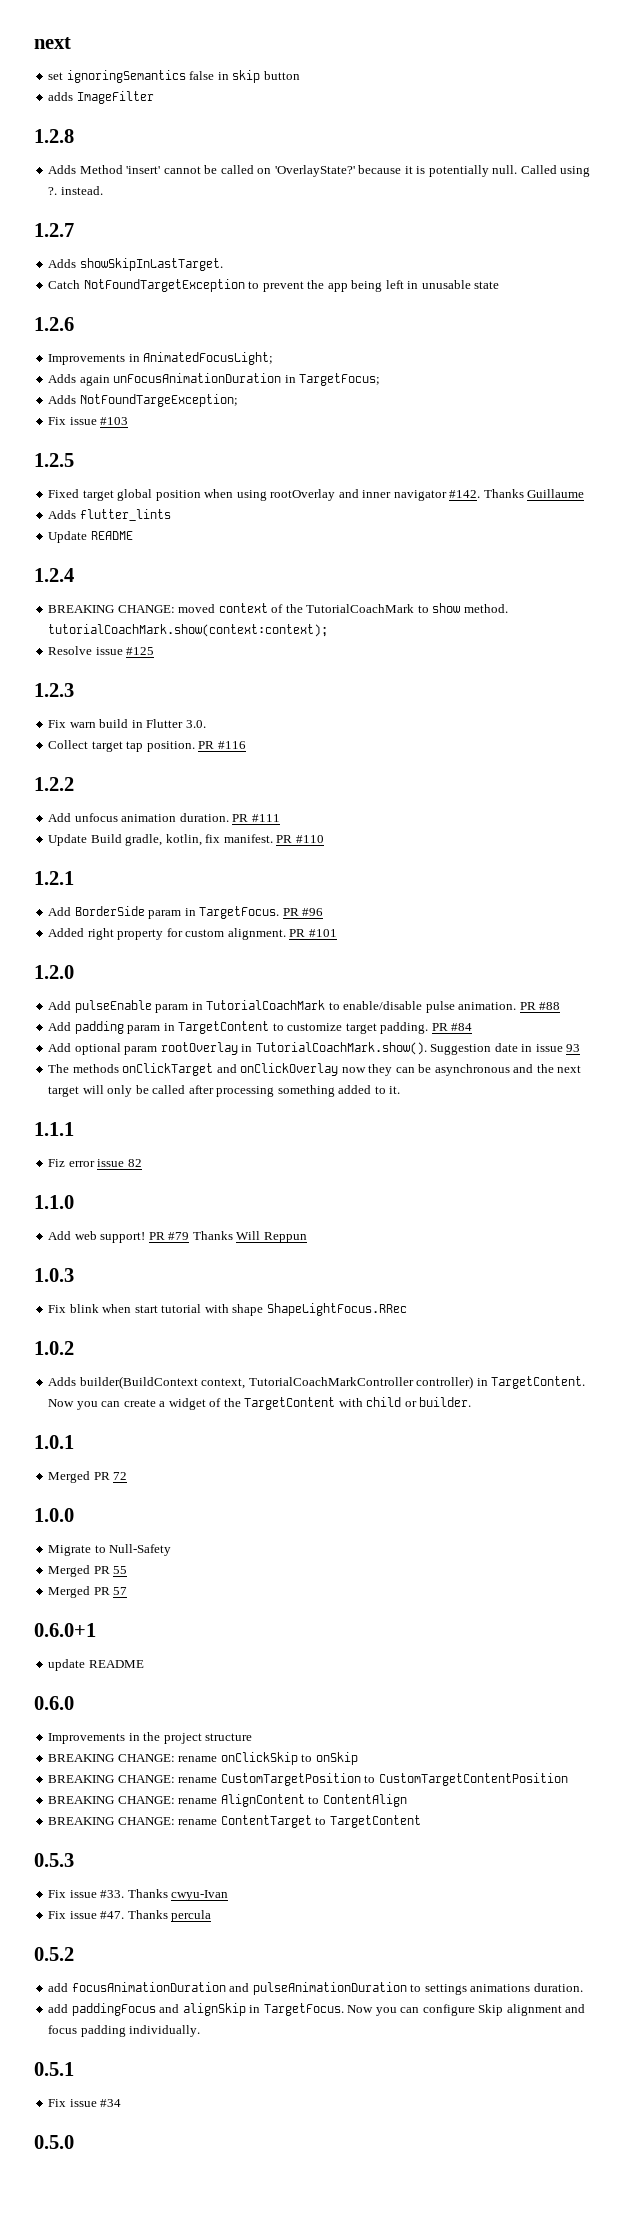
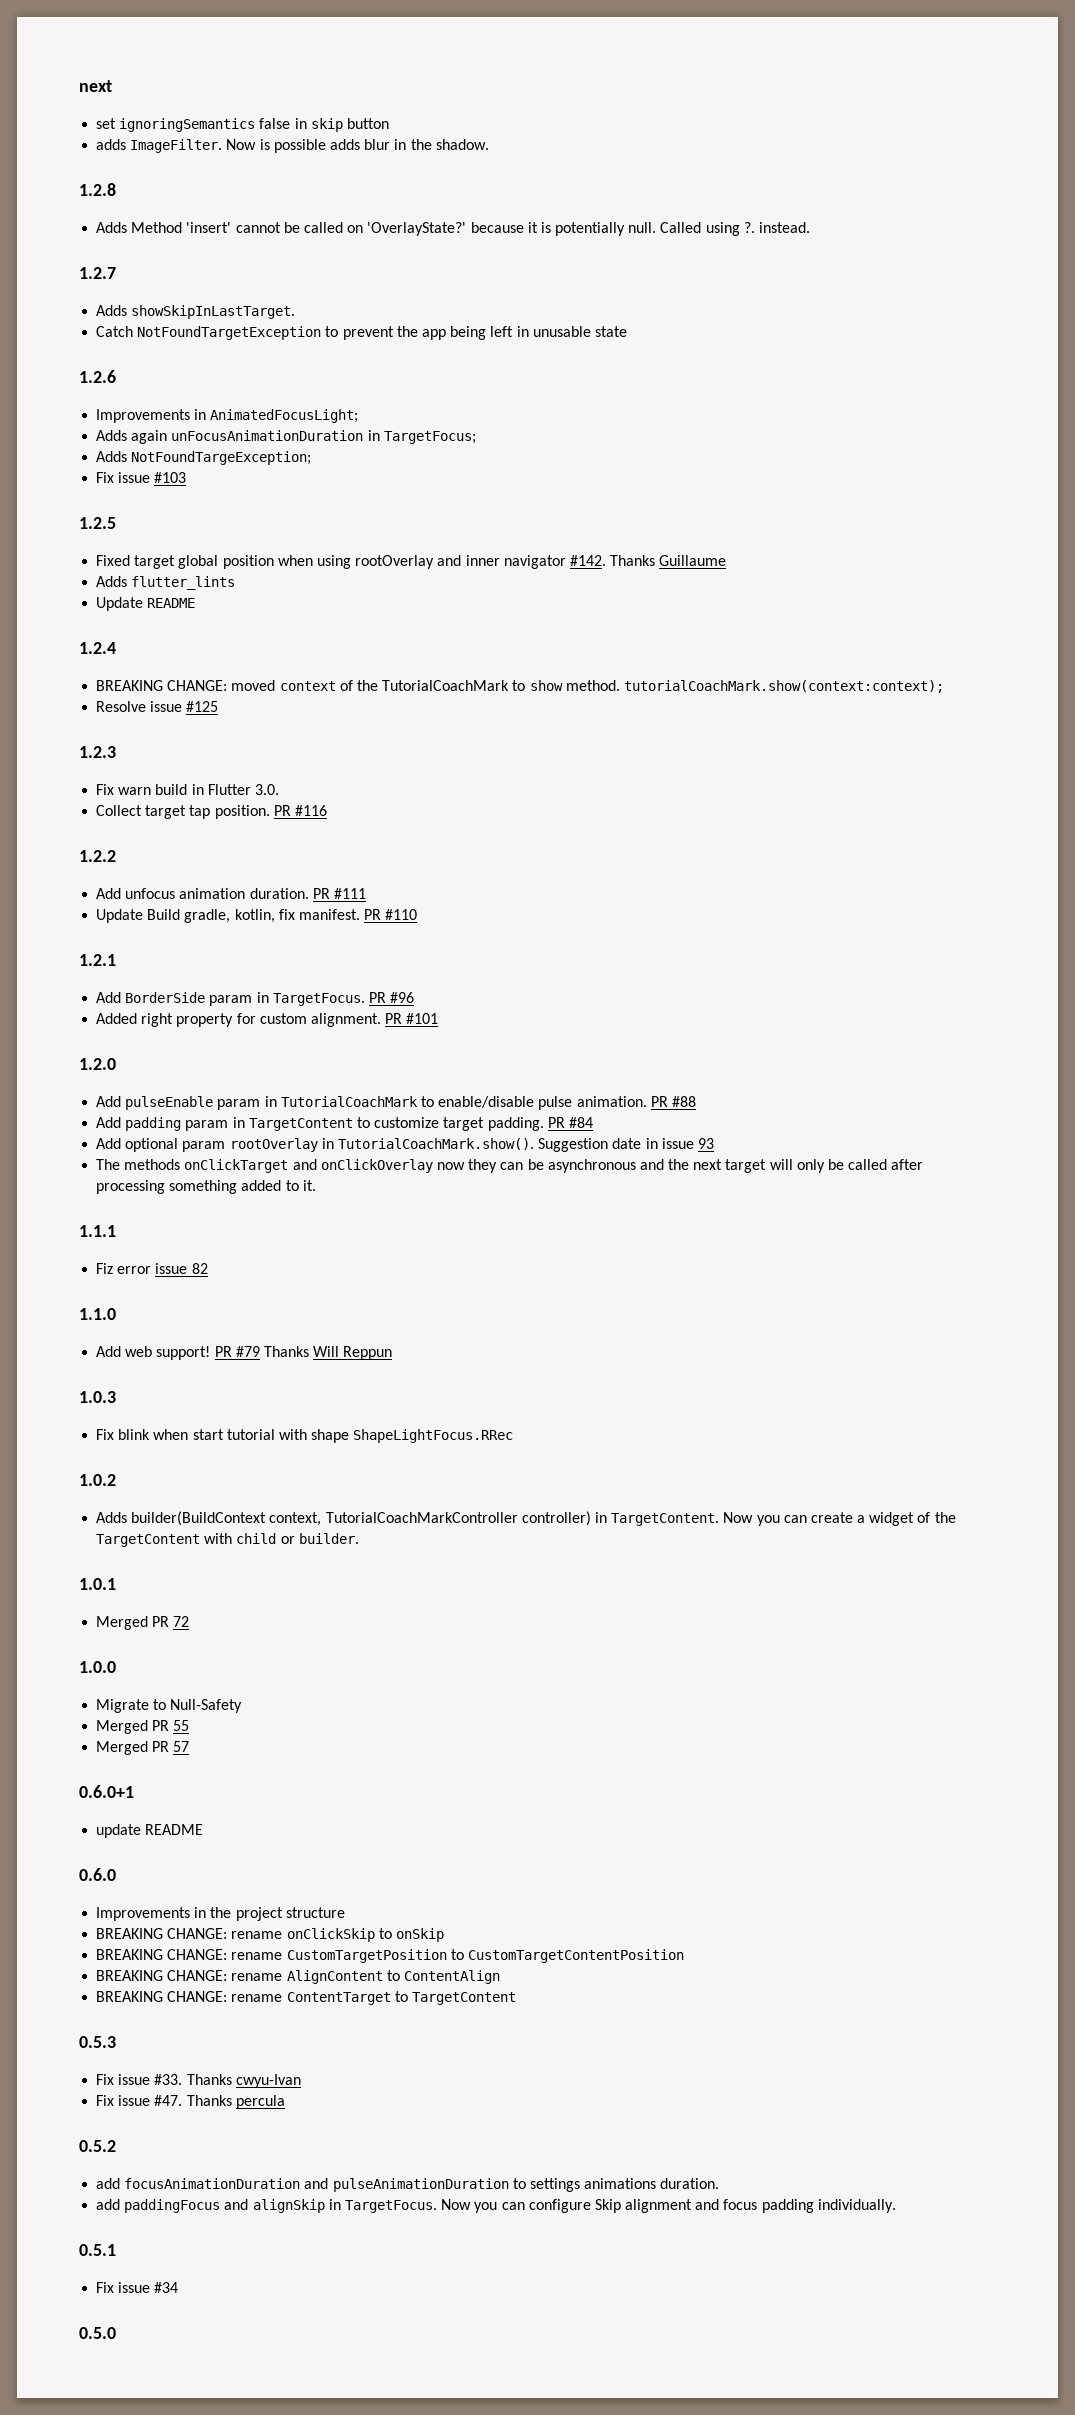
[76,91,154,104] ImageFilter -> [130,139,489,153] ImageFilter. Now is possible adds blur in the shadow.

